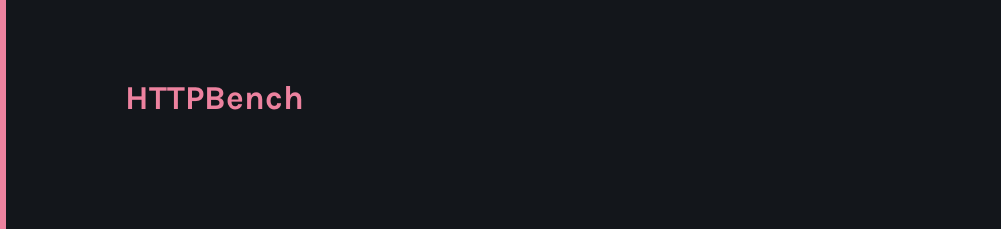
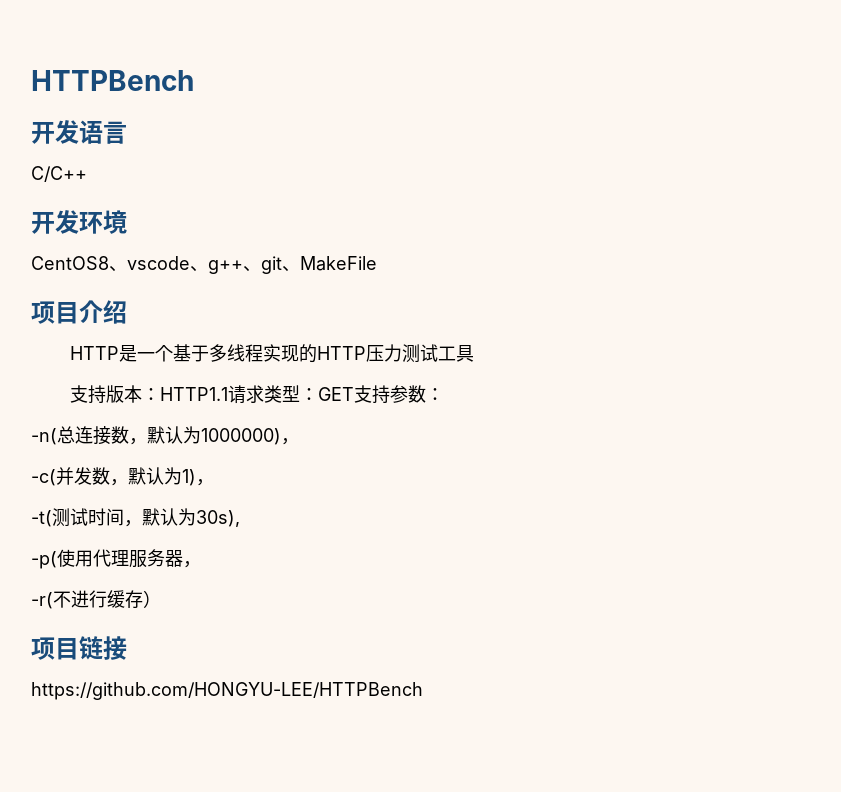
(304, 98) none -> [31,120,127,144] [31,166,87,182] [31,210,127,234] [31,256,377,274] [31,300,127,324] [69,344,474,363] [69,385,444,404] [31,426,299,445] [31,467,214,486] [31,508,240,527] [31,549,201,569] [31,590,161,609] [31,636,127,660] [31,682,423,700] // 开发语言 // C/C++ // 开发环境 // CentOS8、vscode、g++、git、MakeFile // 项目介绍 // HTTP是一个基于多线程实现的HTTP压力测试工具 // 支持版本：HTTP1.1请求类型：GET支持参数： // -n(总连接数，默认为1000000)， // -c(并发数，默认为1)， // -t(测试时间，默认为30s), // -p(使用代理服务器， // -r(不进行缓存） // 项目链接 // https://github.com/HONGYU-LEE/HTTPBench

